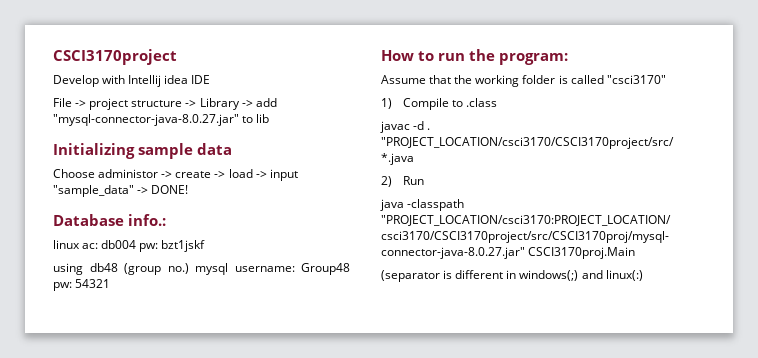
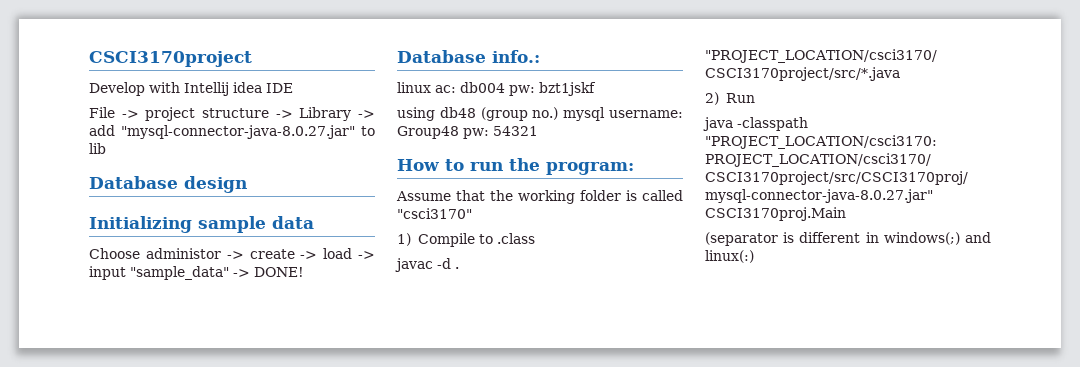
(270, 118) none -> [89,176,247,193] // Database design

